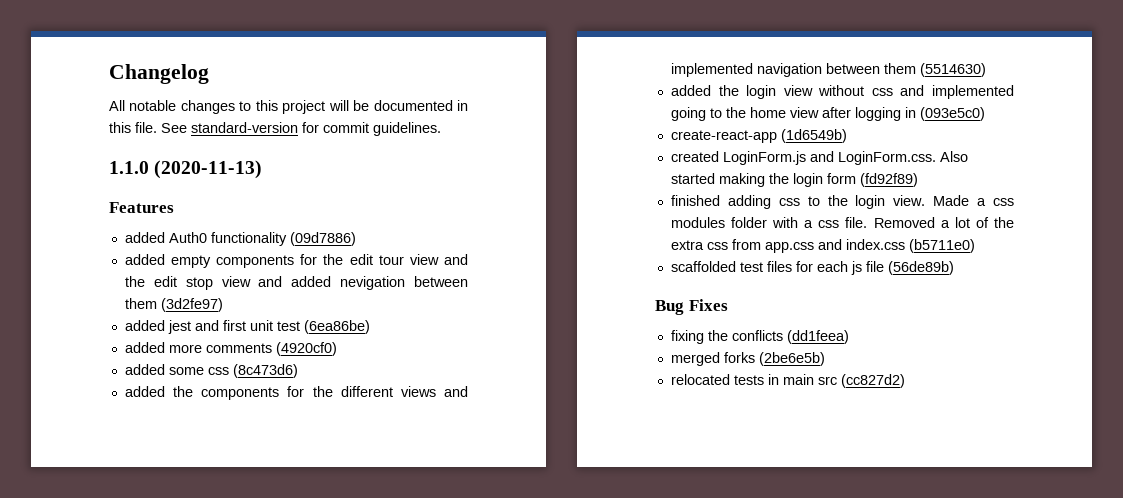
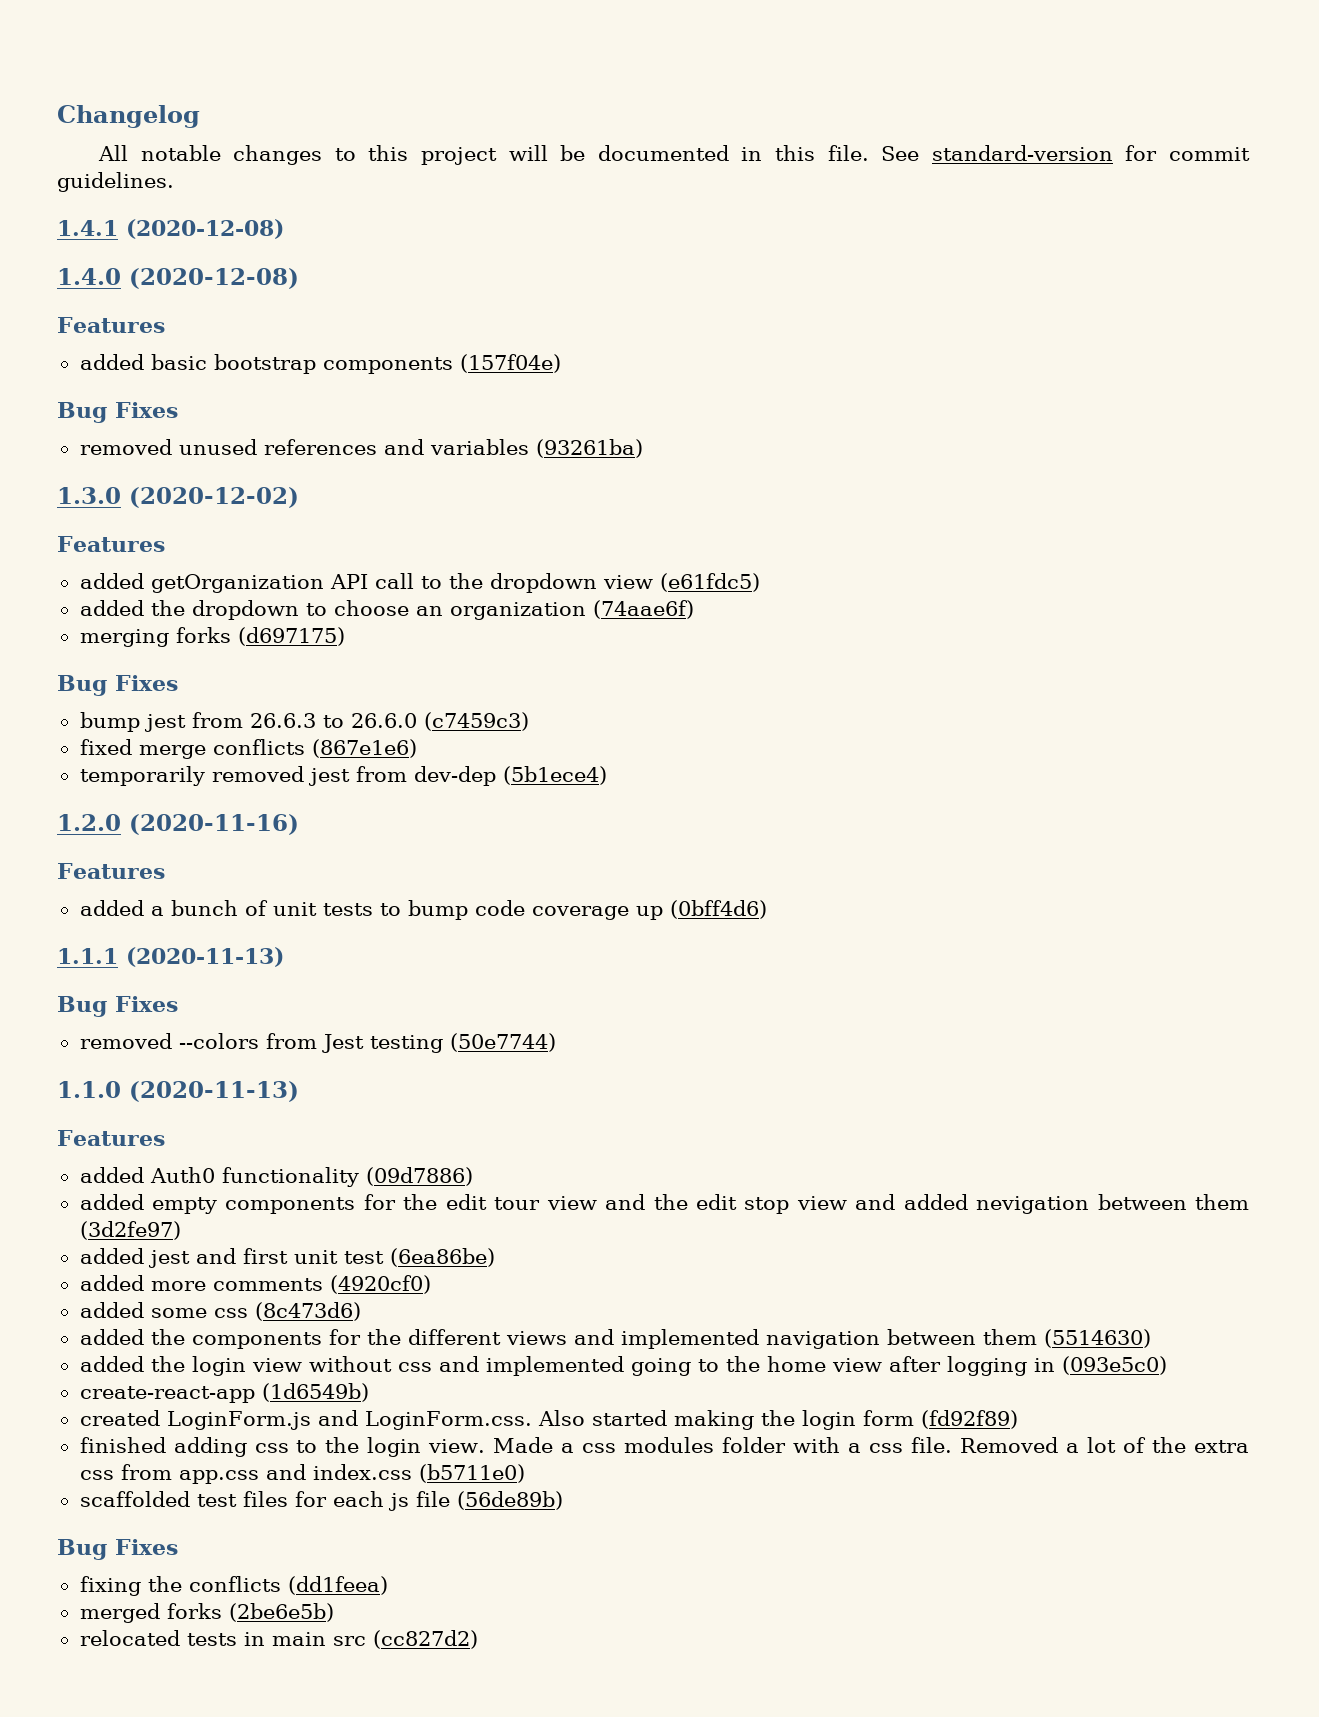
(441, 129) none -> [57,219,284,239] [57,268,299,289] [57,317,165,333] [79,354,561,374] [57,402,178,423] [79,439,643,458] [57,487,299,508] [57,536,165,552] [79,573,760,593] [79,600,694,620] [79,627,345,647] [57,675,178,696] [79,712,529,732] [79,739,417,759] [79,766,607,786] [57,814,299,835] [57,863,165,879] [79,900,767,920] [57,947,284,967] [57,996,178,1017] [79,1033,556,1053] // 1.4.1 (2020-12-08) // 1.4.0 (2020-12-08) // Features // added basic bootstrap components (157f04e) // Bug Fixes // removed unused references and variables (93261ba) // 1.3.0 (2020-12-02) // Features // added getOrganization API call to the dropdown view (e61fdc5) // added the dropdown to choose an organization (74aae6f) // merging forks (d697175) // Bug Fixes // bump jest from 26.6.3 to 26.6.0 (c7459c3) // fixed merge conflicts (867e1e6) // temporarily removed jest from dev-dep (5b1ece4) // 1.2.0 (2020-11-16) // Features // added a bunch of unit tests to bump code coverage up (0bff4d6) // 1.1.1 (2020-11-13) // Bug Fixes // removed --colors from Jest testing (50e7744)

